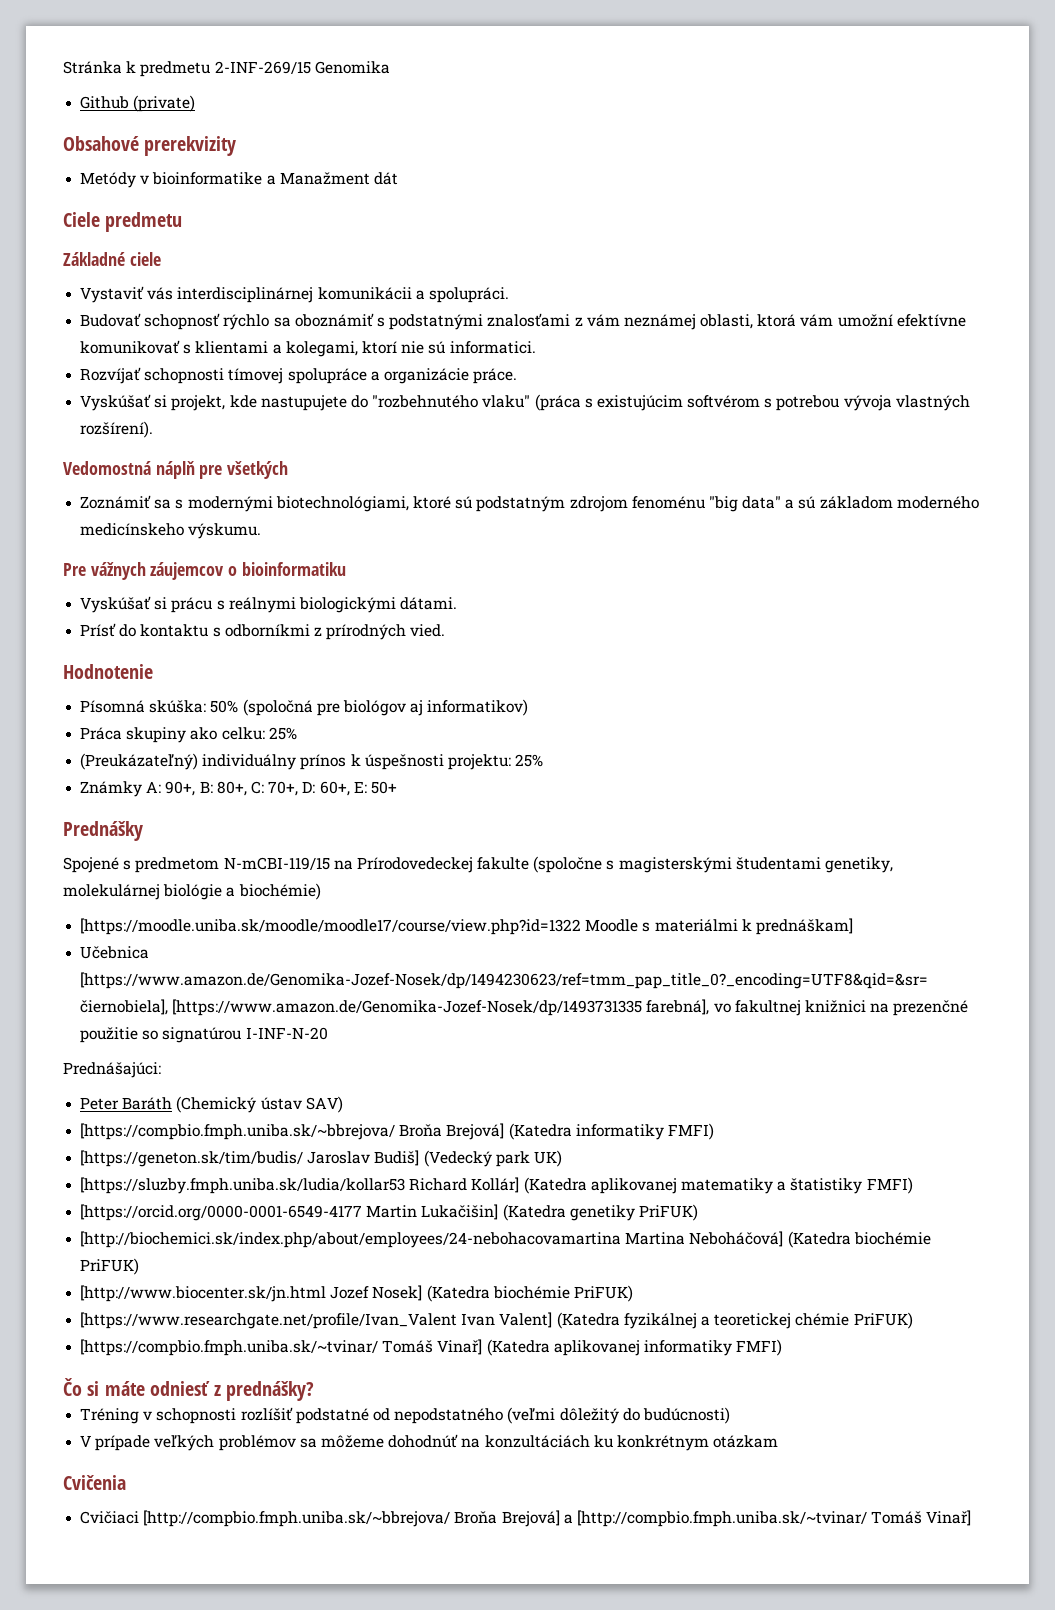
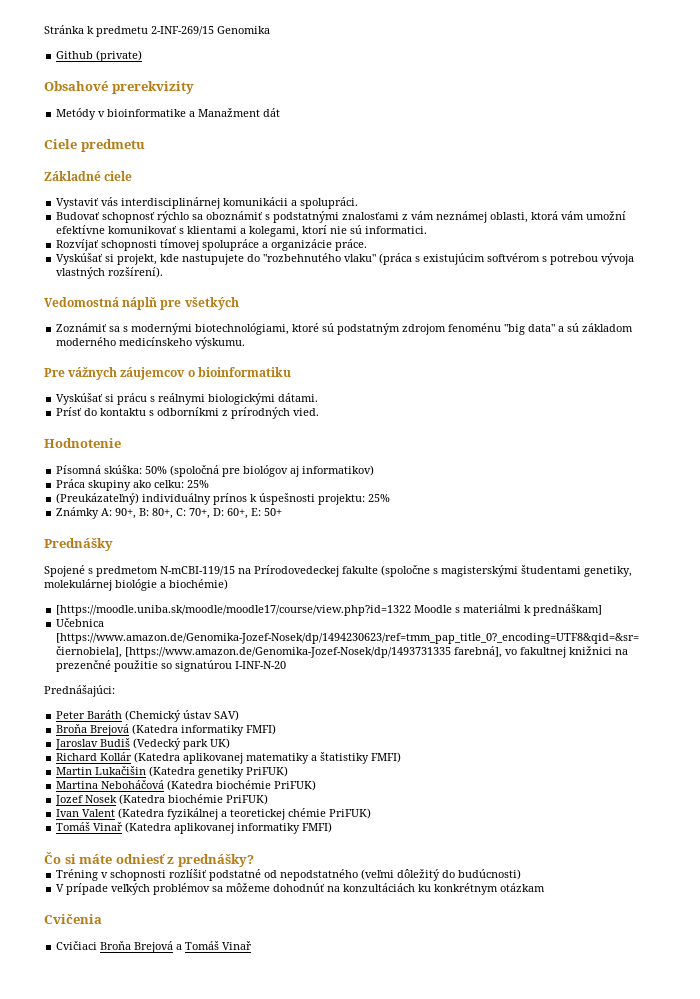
[80,1123,505,1140] [https://compbio.fmph.uniba.sk/~bbrejova/ Broňa Brejová] -> [56,724,130,736] Broňa Brejová
[80,1150,420,1167] [https://geneton.sk/tim/budis/ Jaroslav Budiš] -> [55,738,131,750] Jaroslav Budiš
[80,1177,520,1194] [https://sluzby.fmph.uniba.sk/ludia/kollar53 Richard Kollár] -> [56,752,133,761] Richard Kollár
[80,1204,499,1221] [https://orcid.org/0000-0001-6549-4177 Martin Lukačišin] -> [56,766,147,775] Martin Lukačišin
[80,1231,931,1248] [80,1258,140,1275] [80,1285,633,1302] [80,1312,553,1329] [http://biochemici.sk/index.php/about/employees/24-nebohacovamartina Martina Neboháčová] (Katedra biochémie PriFUK) // [http://www.biocenter.sk/jn.html Jozef Nosek] (Katedra biochémie PriFUK) // [https://www.researchgate.net/profile/Ivan_Valent Ivan Valent] -> [56,780,317,791] [55,794,269,806] [56,809,116,817] Martina Neboháčová (Katedra biochémie PriFUK) // Jozef Nosek (Katedra biochémie PriFUK) // Ivan Valent
[80,1339,483,1356] [https://compbio.fmph.uniba.sk/~tvinar/ Tomáš Vinař] -> [56,822,124,831] Tomáš Vinař
[143,1510,972,1527] [http://compbio.fmph.uniba.sk/~bbrejova/ Broňa Brejová] a [http://compbio.fmph.uniba.sk/~tvinar/ Tomáš Vinař] -> [100,941,253,953] Broňa Brejová a Tomáš Vinař

